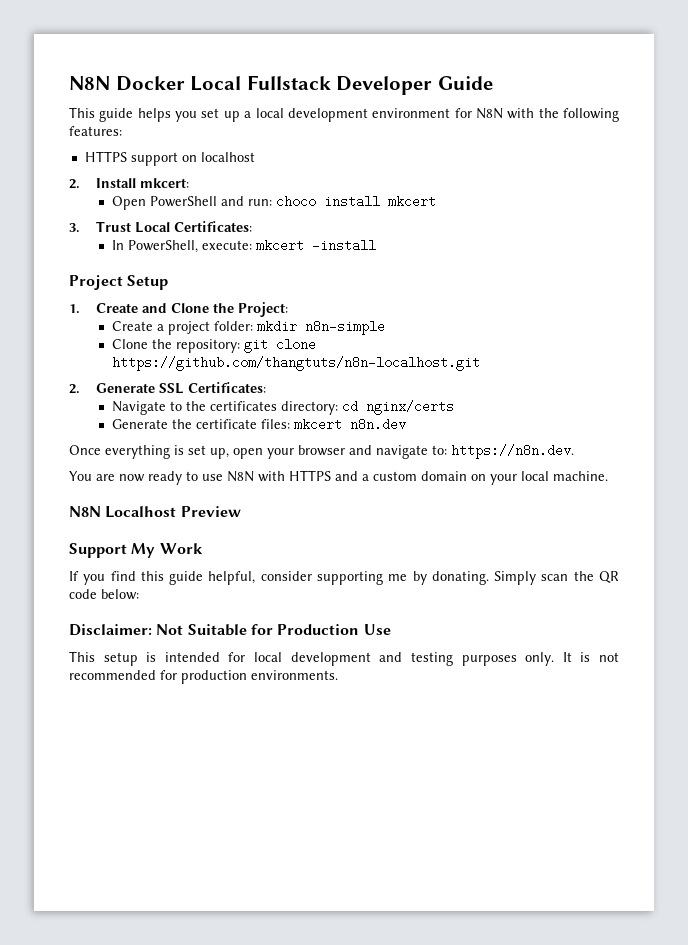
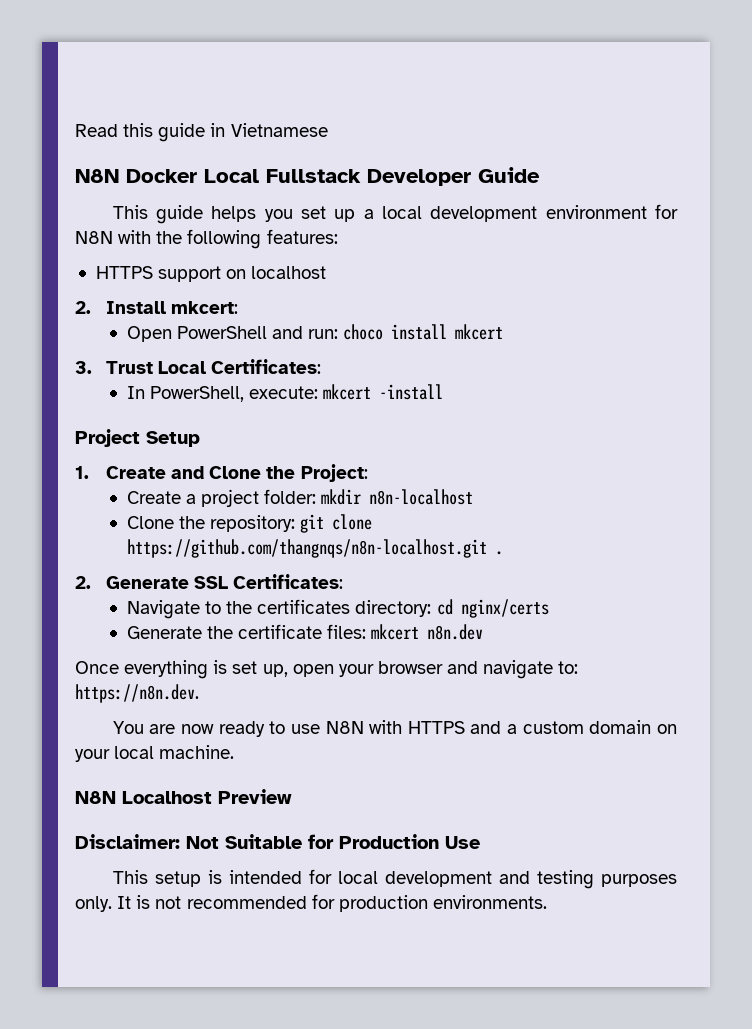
(69, 83) none -> [75,123,328,142] Read this guide in Vietnamese //
[304,320,385,335] n8n-simple -> [369,489,474,505] n8n-localhost
[111,356,480,371] https://github.com/thangtuts/n8n-localhost.git -> [126,539,503,558] https://github.com/thangnqs/n8n-localhost.git .
[69,543,203,558] [69,571,619,585] [69,589,139,600] // Support My Work // If you find this guide helpful, consider supporting me by donating. Simply scan the QR code below: -> (292, 796) none

